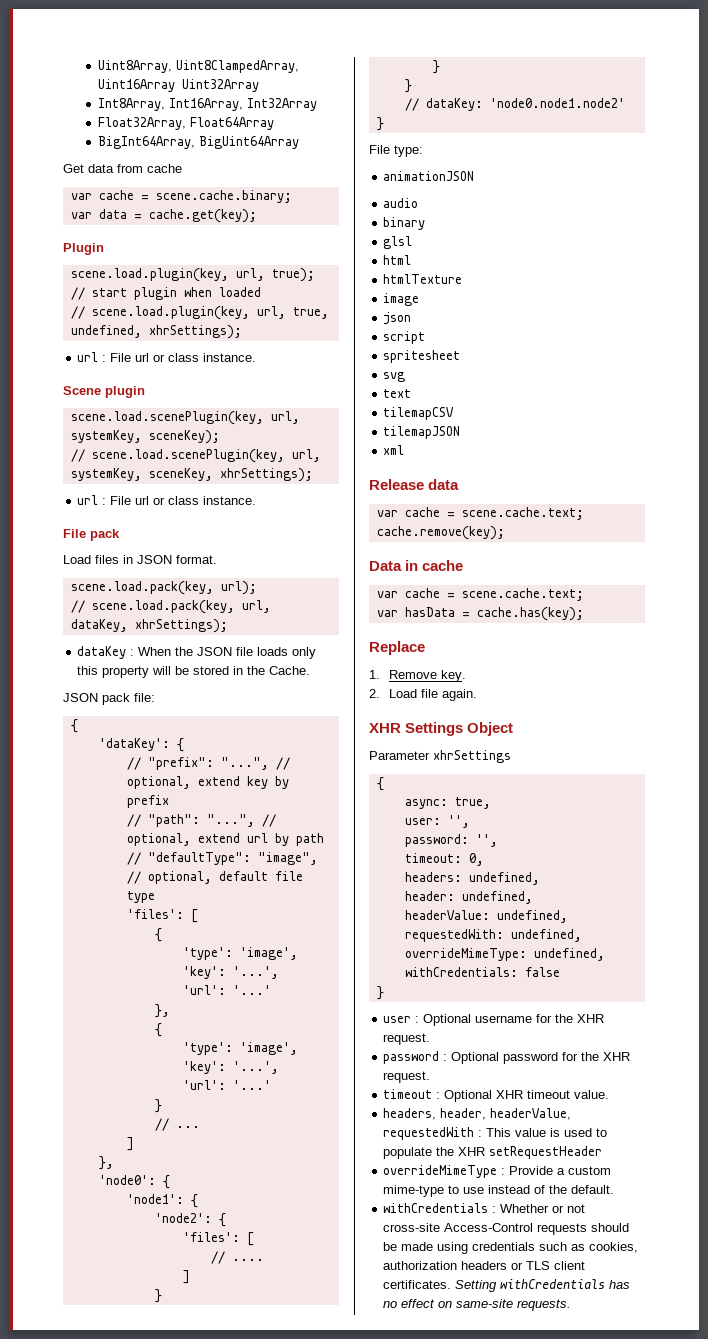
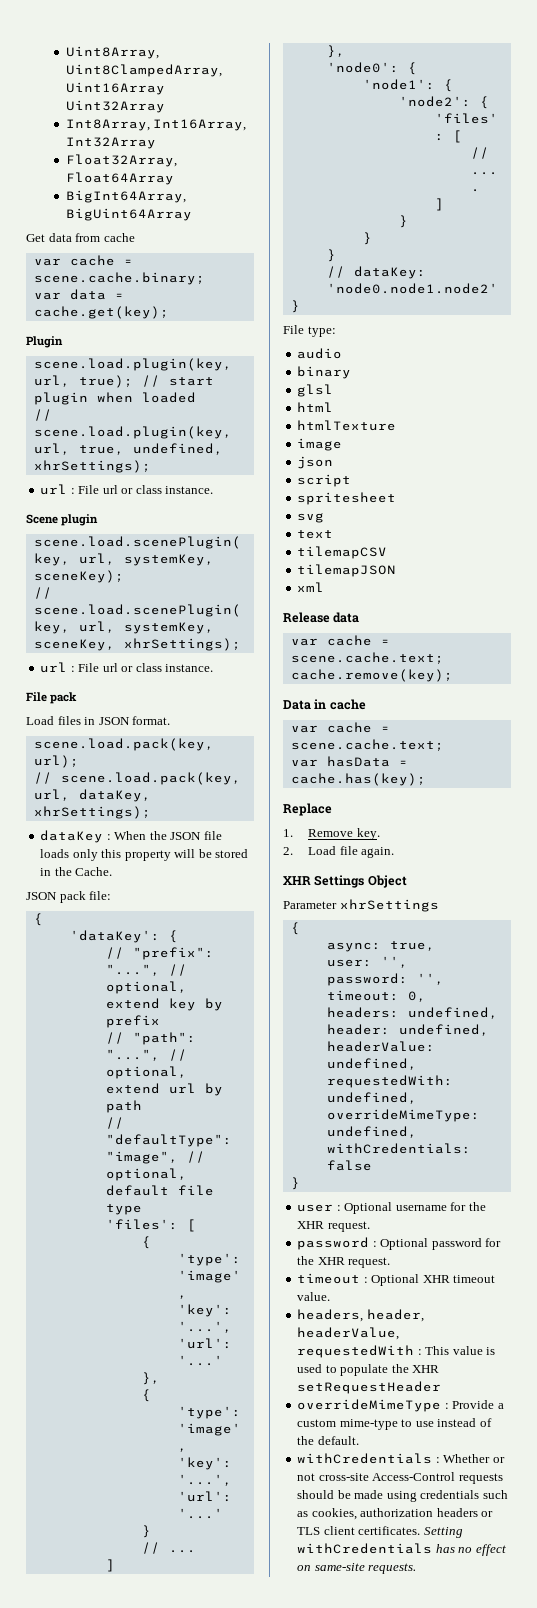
[383,171,475,181] // animationJSON -> (336, 331) none

